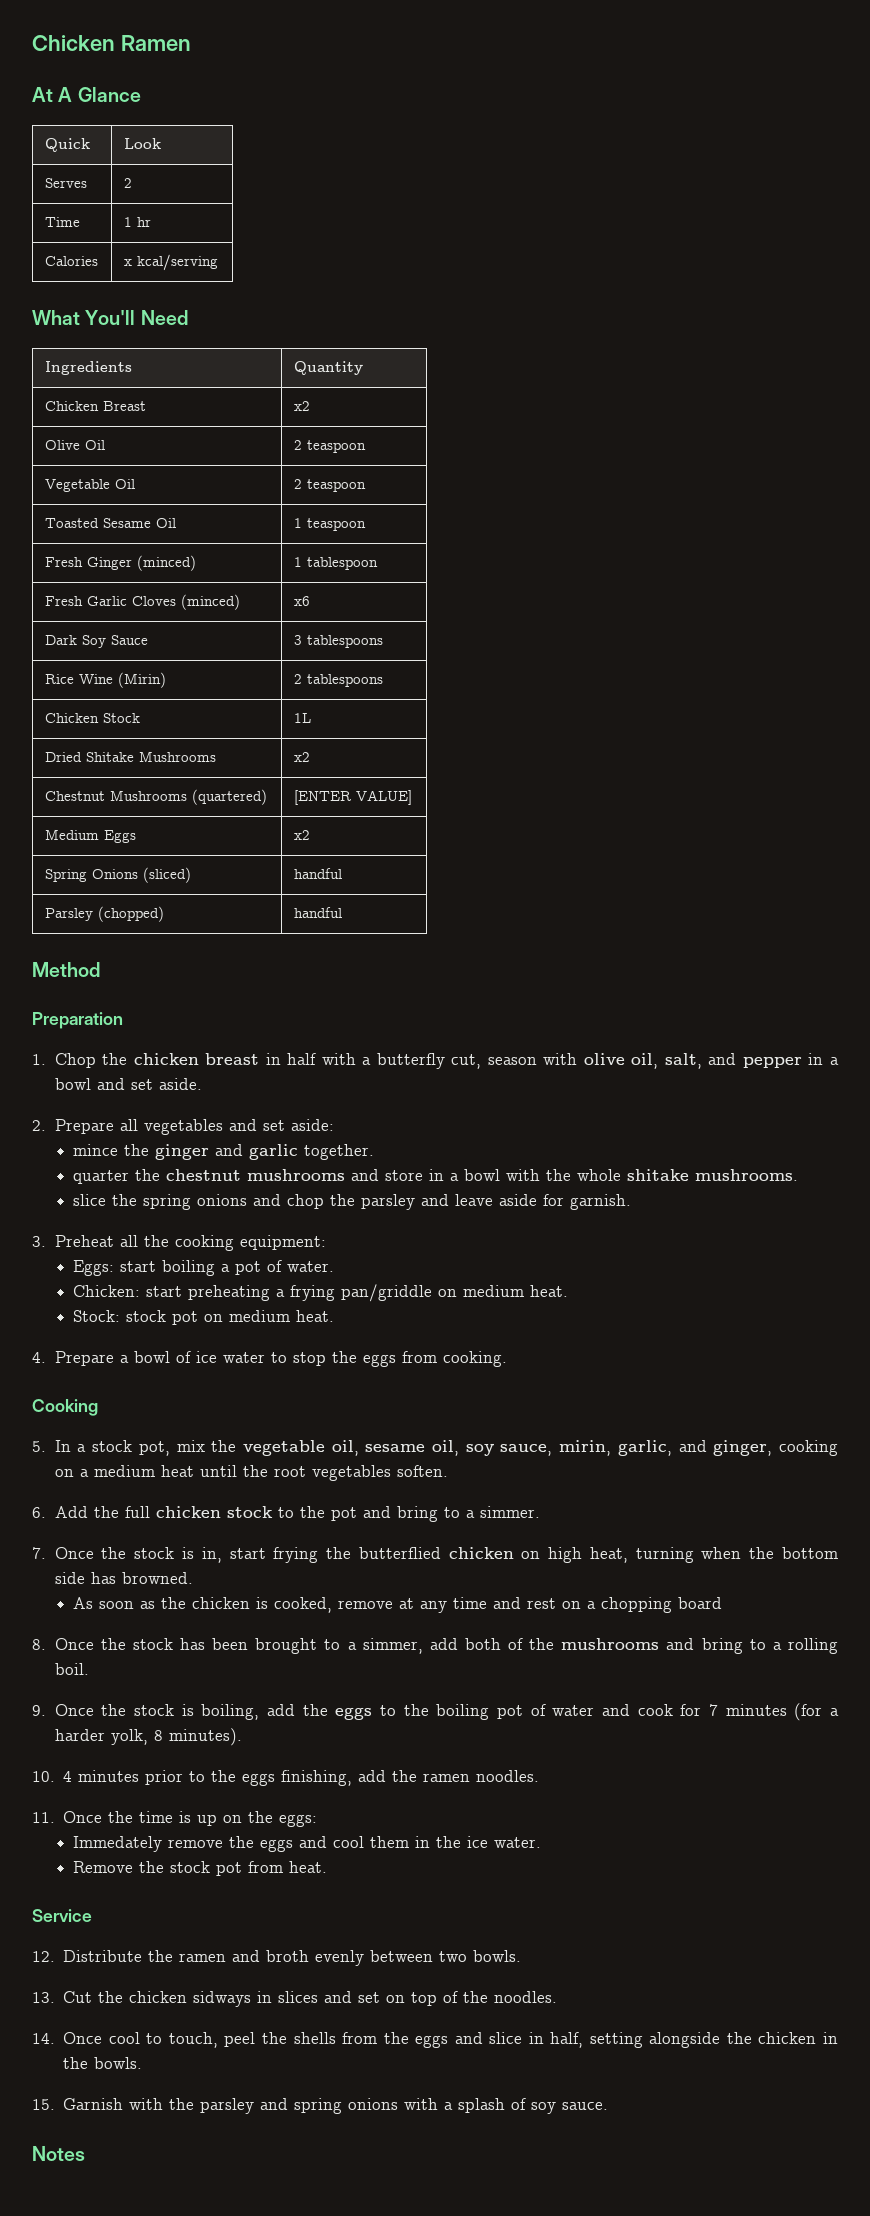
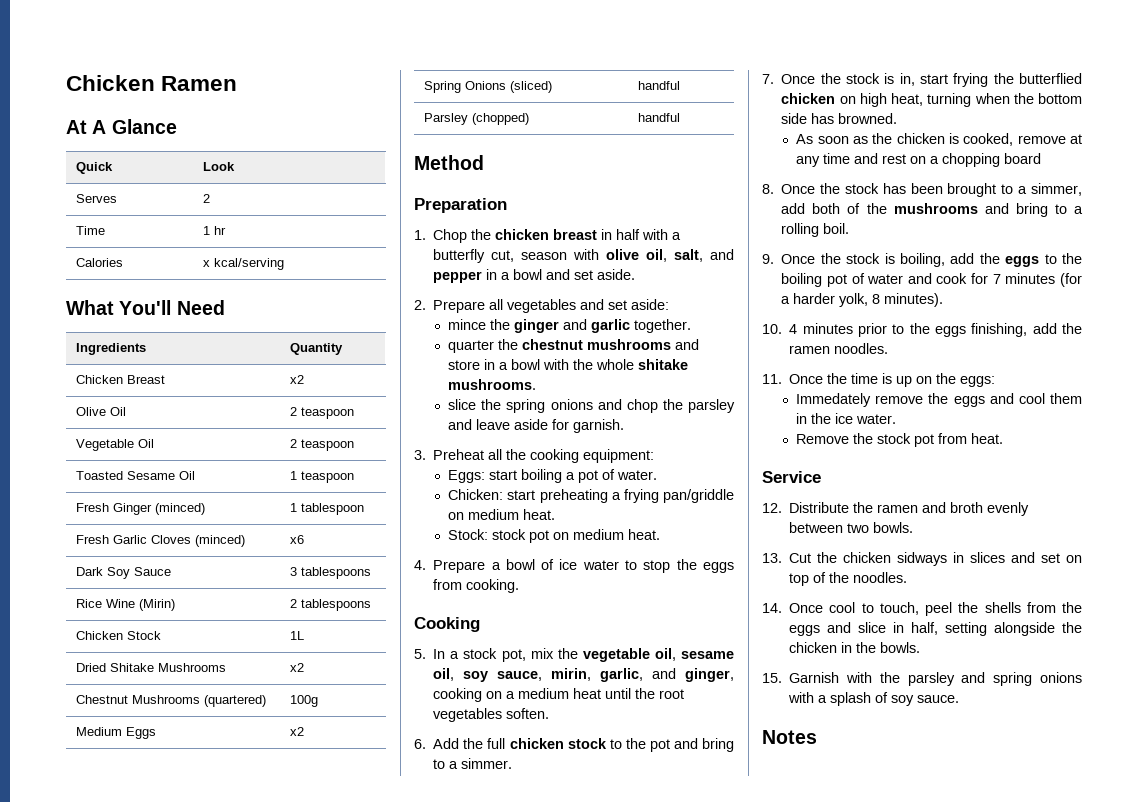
[293,790,412,805] [ENTER VALUE] -> [290,695,319,707] 100g

